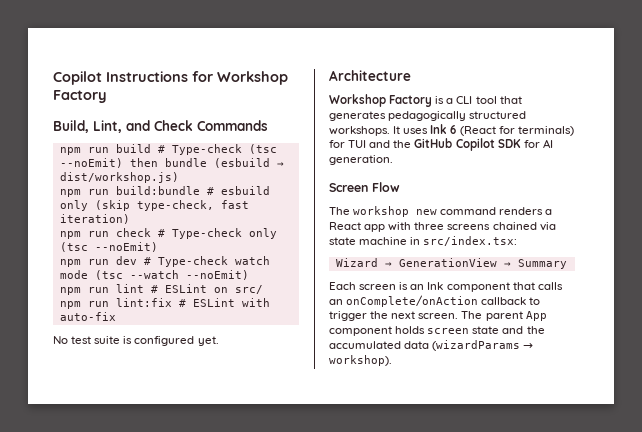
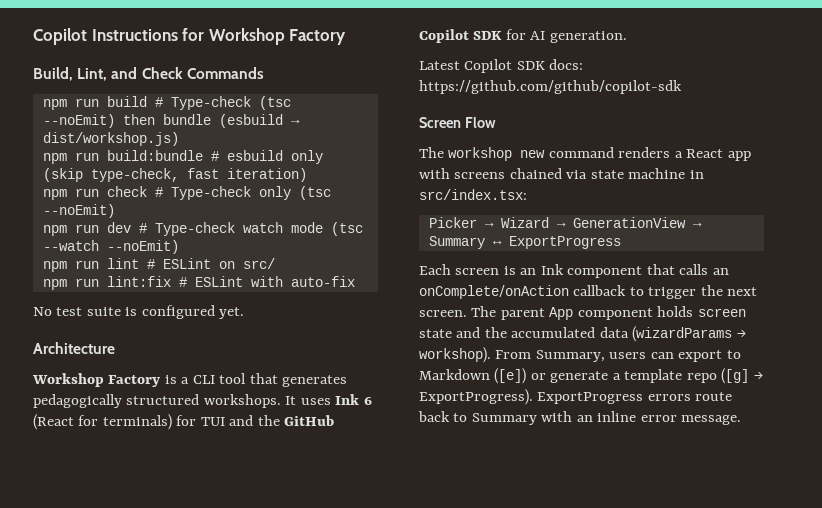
(393, 160) none -> [419,59,584,73] [419,80,682,94] // Latest Copilot SDK docs: https://github.com/github/copilot-sdk
[414,222,445,230] three -> (450, 173) none
(518, 241) none -> [428,217,494,228] Picker →
(567, 264) none -> [492,236,621,249] ↔ ExportProgress
(392, 360) none -> [495,350,741,362] [419,368,763,384] [419,389,733,405] [418,411,742,425] From Summary, users can export to Markdown ([e]) or generate a template repo ([g] → ExportProgress). ExportProgress errors route back to Summary with an inline error message.

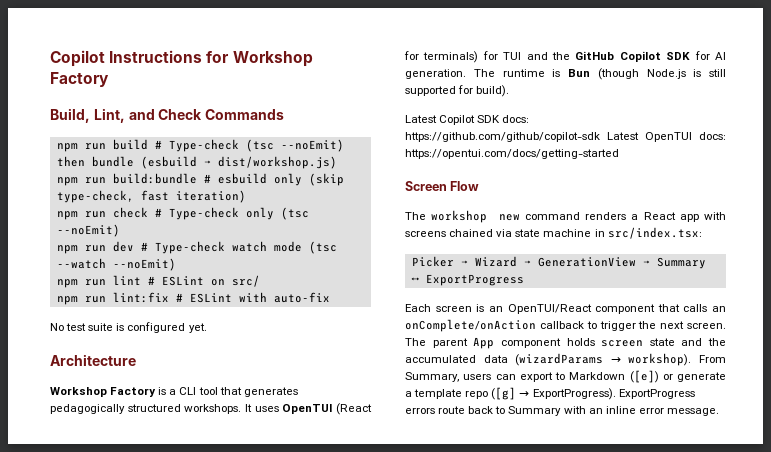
[335,394,372,405] Ink 6 -> [282,404,333,414] OpenTUI
(627, 37) none -> [473,68,726,80] [405,85,510,97] The runtime is Bun (though Node.js is still supported for build).
(682, 87) none -> [607,132,726,142] [405,149,619,159] Latest OpenTUI docs: https://opentui.com/docs/getting-started
[540,264,564,275] Ink -> [507,304,592,314] OpenTUI/React

